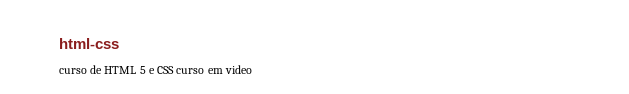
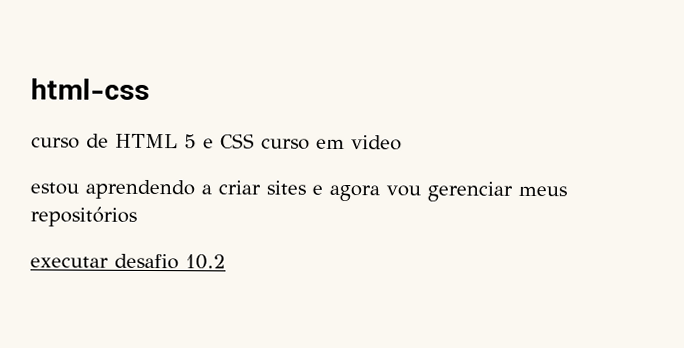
(252, 69) none -> [30,179,567,202] [30,206,137,227] [30,253,226,270] // estou aprendendo a criar sites e agora vou gerenciar meus repositórios // executar desafio 10.2

